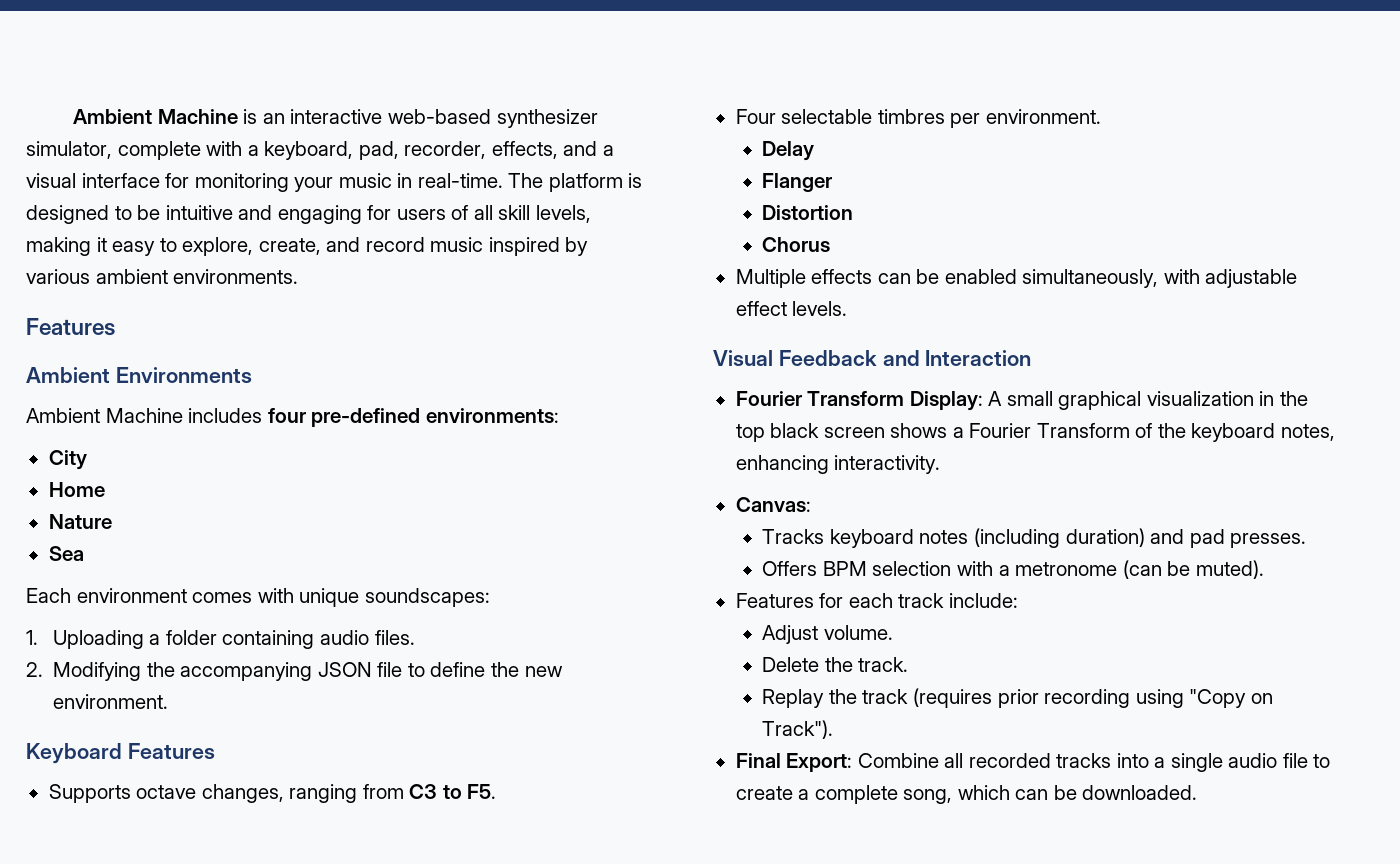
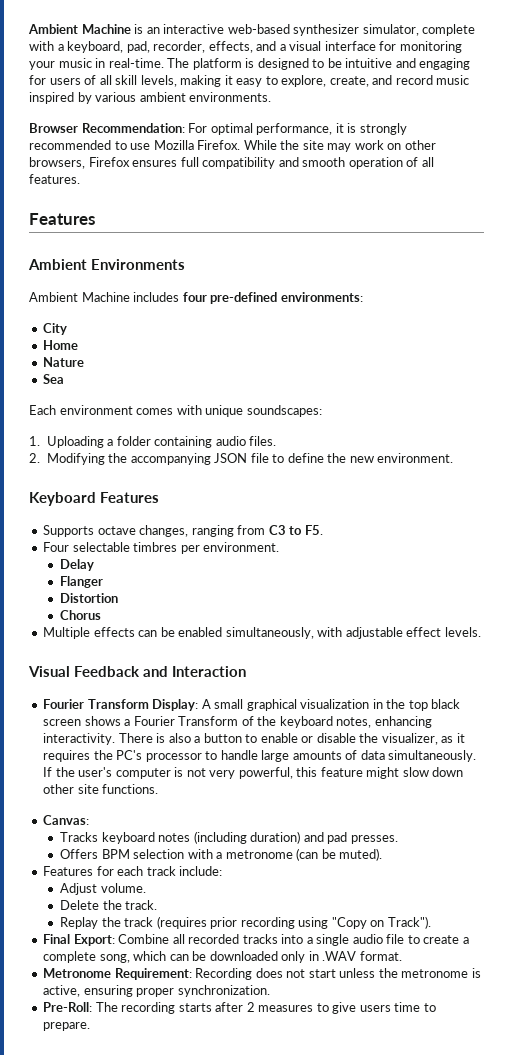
(299, 276) none -> [29,123,407,135] [29,140,436,152] [29,157,434,169] [29,174,80,184] // Browser Recommendation: For optimal performance, it is strongly recommended to use Mozilla Firefox. While the site may work on other browsers, Firefox ensures full compatibility and smooth operation of all features.
(941, 464) none -> [118,733,465,745] [43,750,477,762] [43,767,464,779] [43,784,159,794] There is also a button to enable or disable the visualizer, as it requires the PC's processor to handle large amounts of data simultaneously. If the user's computer is not very powerful, this feature might slow down other site functions.
[1082,785,1198,800] downloaded. -> [209,951,402,963] [43,968,481,980] [43,985,270,997] [43,1002,436,1014] [43,1022,91,1031] downloaded only in .WAV format. // Metronome Requirement: Recording does not start unless the metronome is active, ensuring proper synchronization. // Pre-Roll: The recording starts after 2 measures to give users time to prepare.

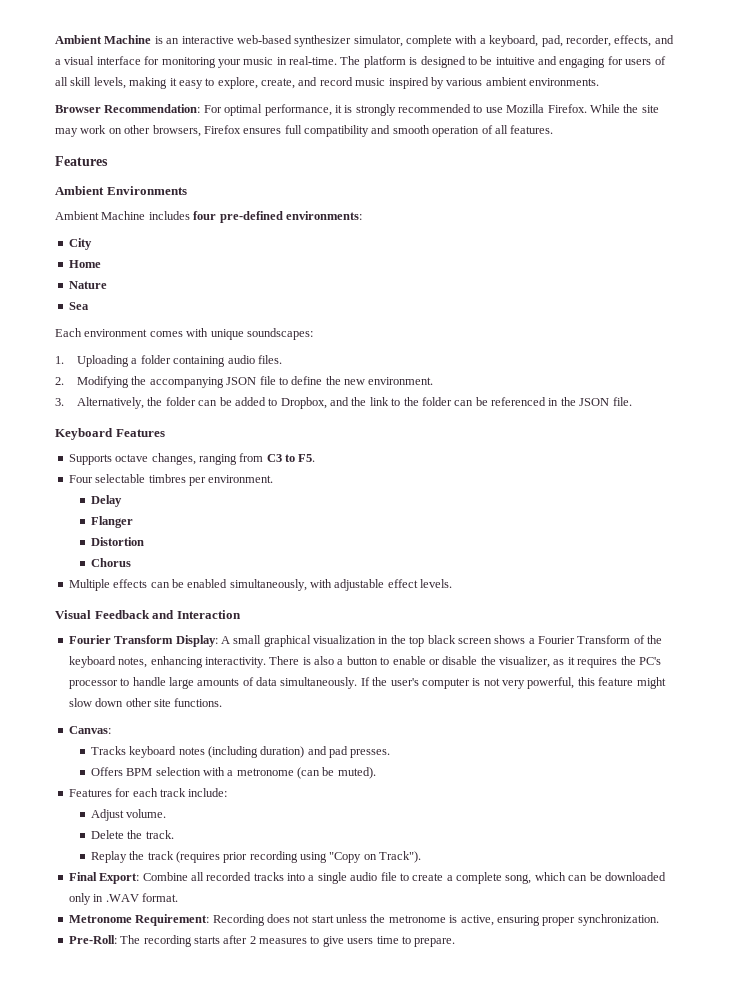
(454, 458) none -> [55,397,632,409] // 3. Alternatively, the folder can be added to Dropbox, and the link to the folder can be referenced in the JSON file.

